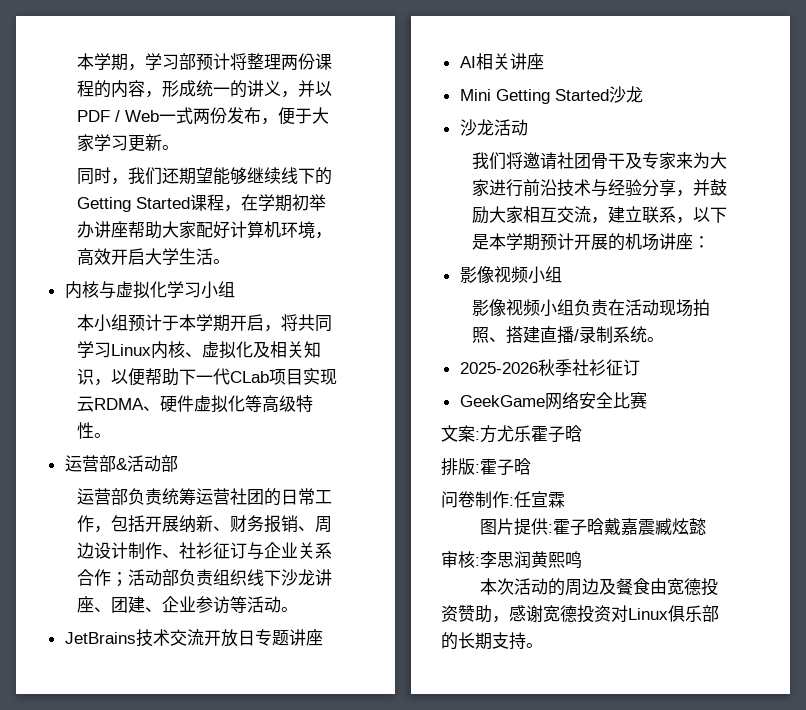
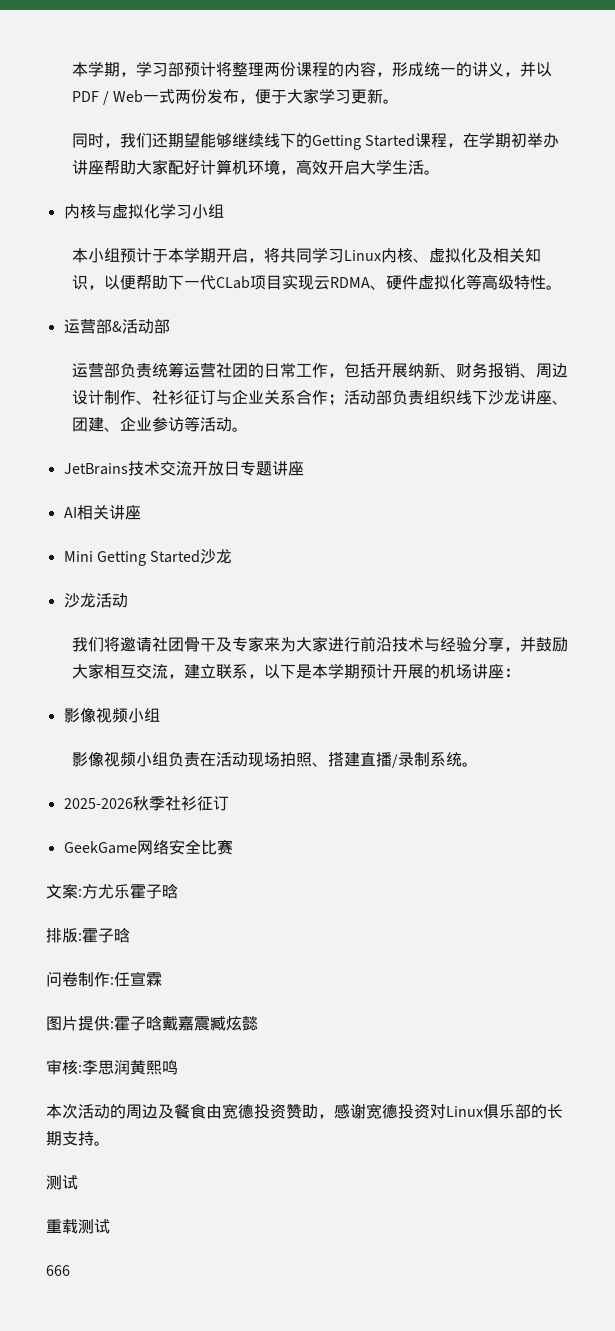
(543, 645) none -> [46,1175,78,1190] [46,1219,110,1234] [46,1265,70,1276] // 测试 // 重载测试 // 666

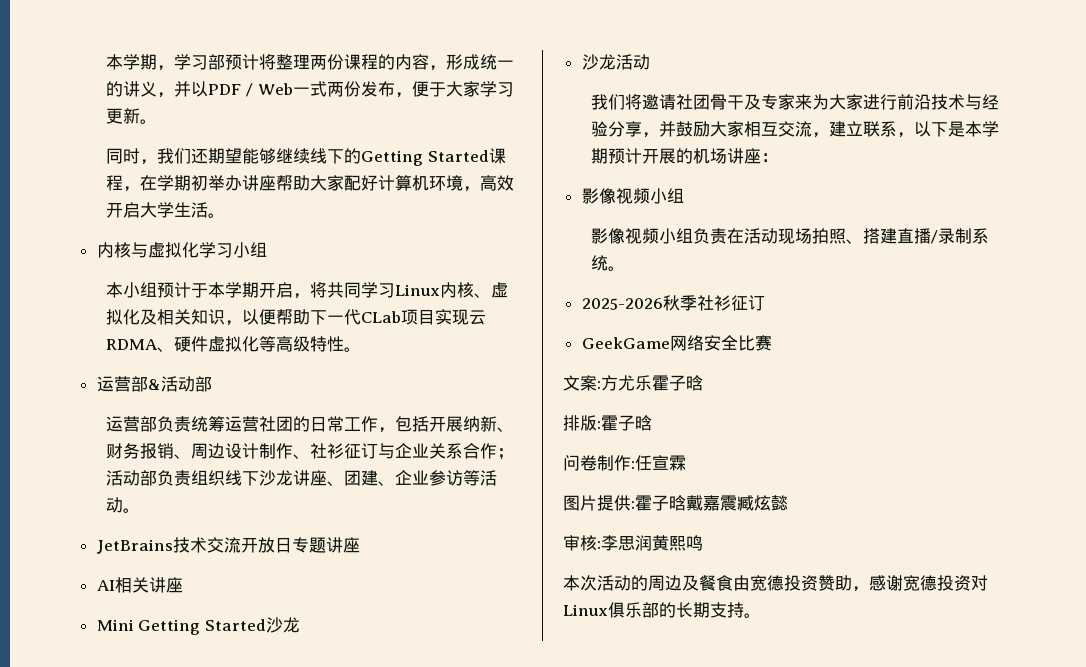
[46,1175,78,1190] [46,1219,110,1234] [46,1265,70,1276] // 测试 // 重载测试 // 666 -> (761, 615) none

